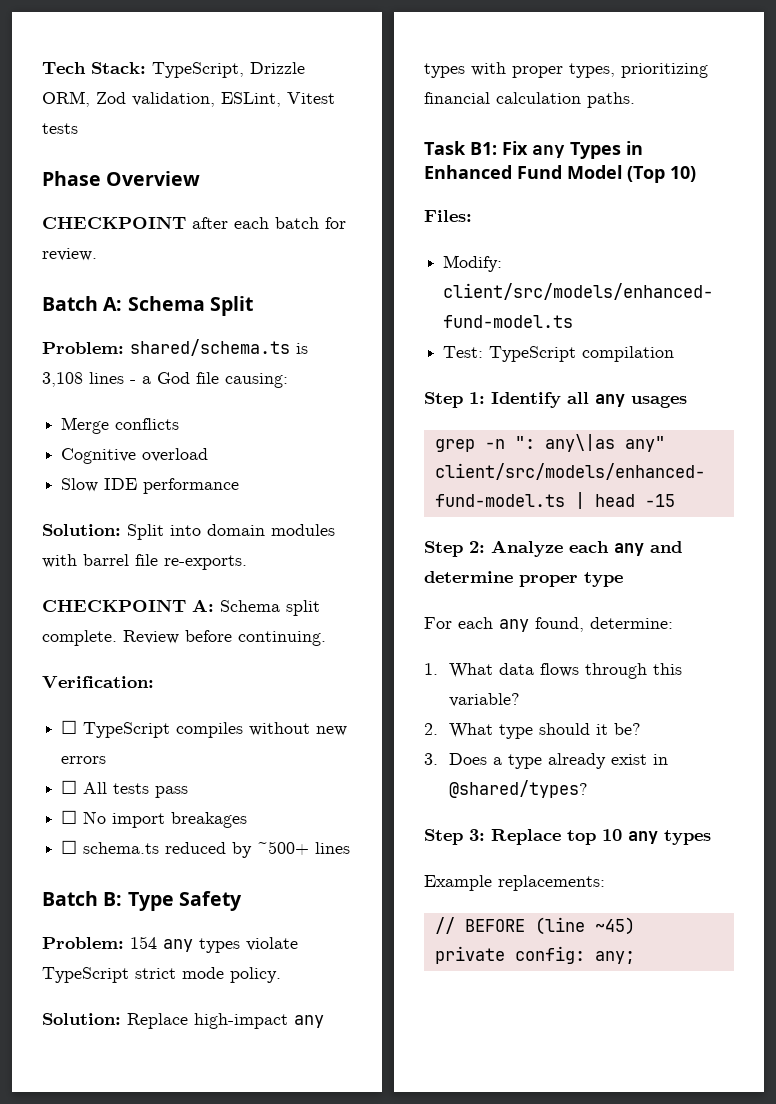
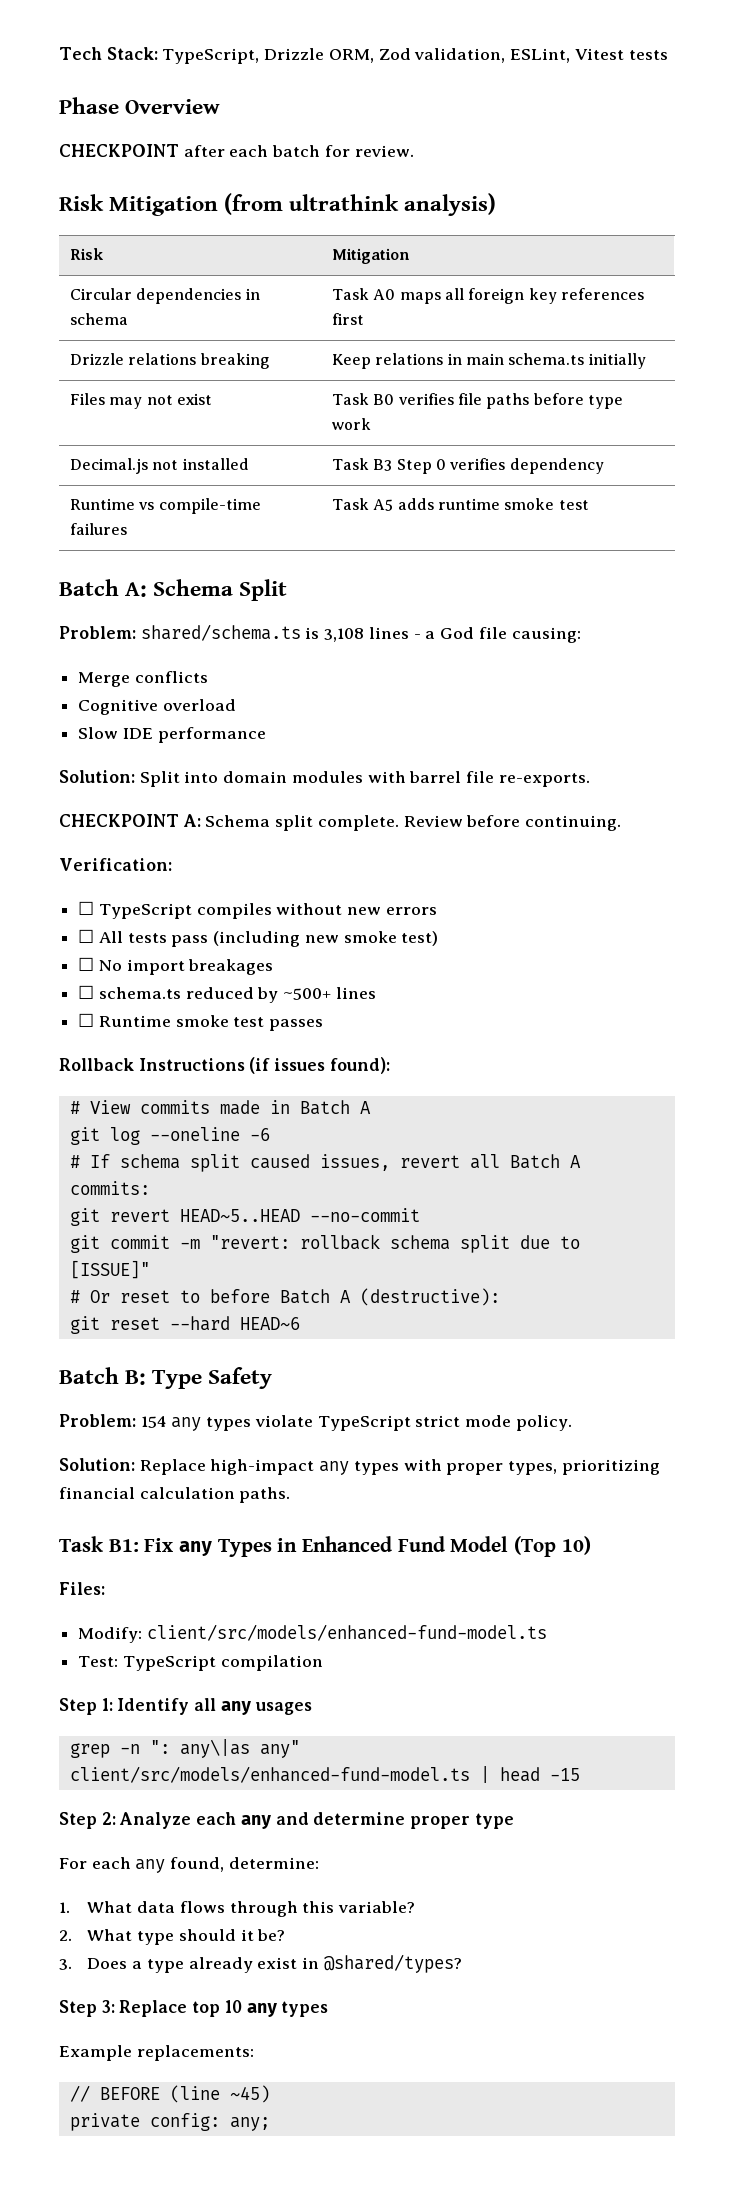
(97, 254) none -> [59,193,497,216] [70,248,104,260] [332,248,411,264] [70,288,260,304] [70,313,129,325] [332,288,644,304] [332,313,365,325] [70,353,270,369] [332,353,646,369] [70,393,213,409] [332,393,623,409] [332,418,372,430] [70,458,249,474] [332,458,604,474] [70,498,261,514] [70,523,128,535] [332,498,589,511] // Risk Mitigation (from ultrathink analysis) // Risk | Mitigation // Circular dependencies in schema | Task A0 maps all foreign key references first // Drizzle relations breaking | Keep relations in main schema.ts initially // Files may not exist | Task B0 verifies file paths before type work // Decimal.js not installed | Task B3 Step 0 verifies dependency // Runtime vs compile-time failures | Task A5 adds runtime smoke test
(189, 792) none -> [213,931,439,947] (including new smoke test)
(351, 848) none -> [78,1013,324,1031] [59,1057,390,1074] [69,1100,371,1115] [69,1127,270,1145] [69,1154,581,1172] [69,1181,150,1195] [69,1208,420,1226] [69,1234,580,1253] [69,1260,150,1279] [69,1288,500,1306] [69,1316,300,1334] // ☐ Runtime smoke test passes // Rollback Instructions (if issues found): // # View commits made in Batch A // git log --oneline -6 // # If schema split caused issues, revert all Batch A commits: // git revert HEAD~5..HEAD --no-commit // git commit -m "revert: rollback schema split due to [ISSUE]" // # Or reset to before Batch A (destructive): // git reset --hard HEAD~6

